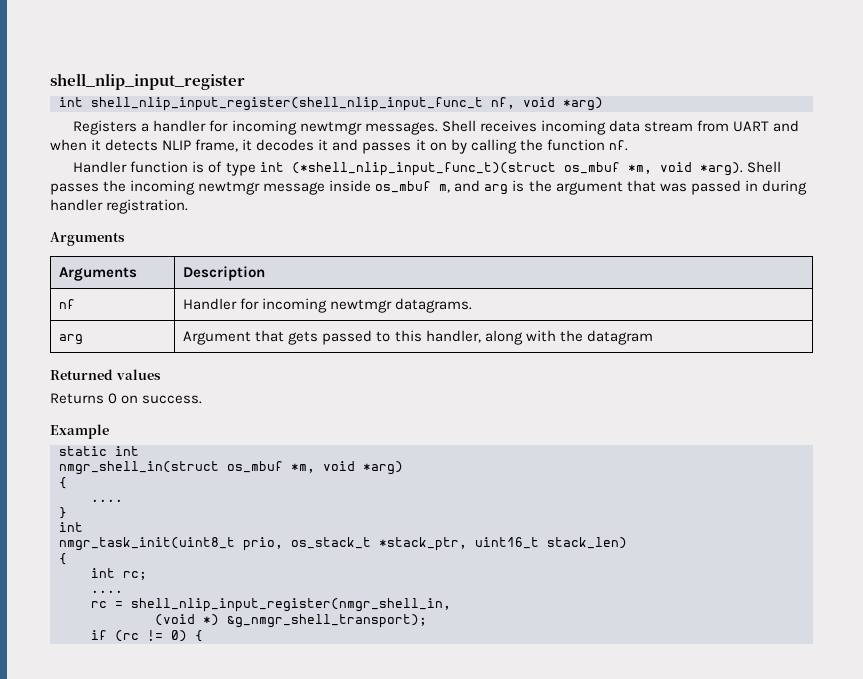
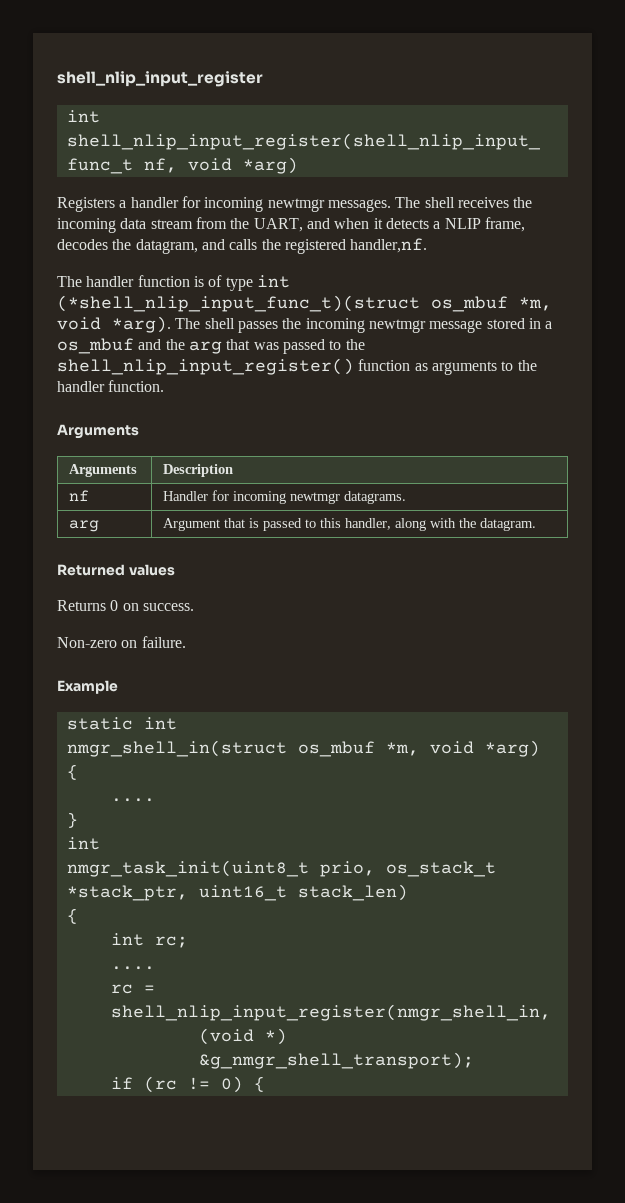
[441,120,537,132] Shell receives -> [395,197,533,208] The shell receives the
[732,121,769,132] UART -> [230,218,303,232] the UART,
(159, 145) none -> [433,221,441,229] a
[242,139,628,154] [73,161,128,173] it decodes it and passes it on by calling the function nf. // Handler -> [57,238,428,254] [57,276,135,287] decodes the datagram, and calls the registered handler,nf. // The handler
[746,161,781,173] Shell -> [175,318,235,329] The shell
[329,180,807,195] [50,199,189,214] inside os_mbuf m, and arg is the argument that was passed in during handler registration. -> [486,318,553,329] [57,338,365,354] [57,358,537,375] [57,380,165,392] stored in a os_mbuf and the arg that was passed to the shell_nlip_input_register() function as arguments to the handler function.
[288,331,319,345] gets -> [248,518,259,528] is
[586,330,653,345] datagram -> [479,518,536,531] datagram.
(203, 399) none -> [57,636,186,648] // Non-zero on failure.

